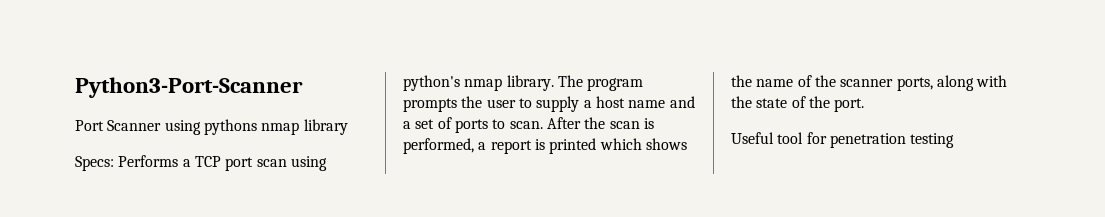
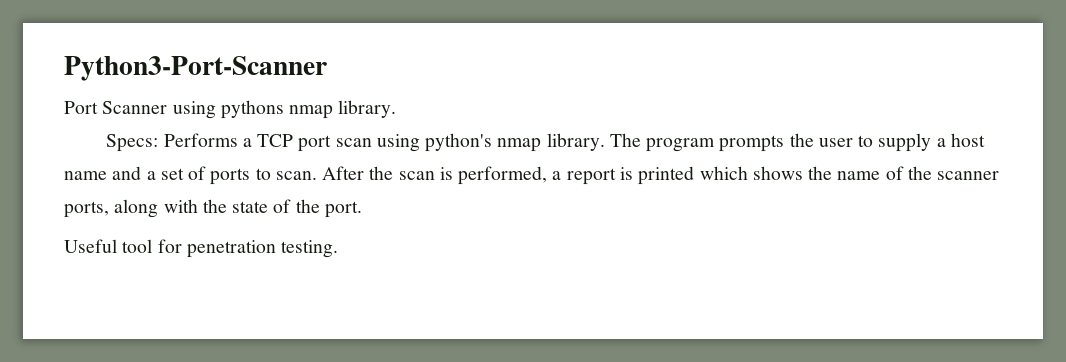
[303,119,348,135] library -> [338,100,397,118] library.
[910,133,955,148] testing -> [281,240,339,258] testing.

